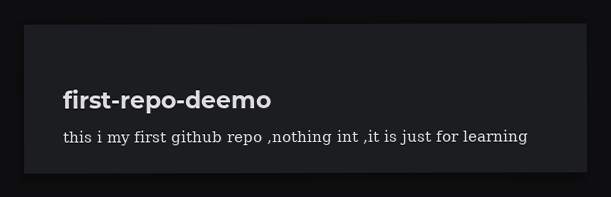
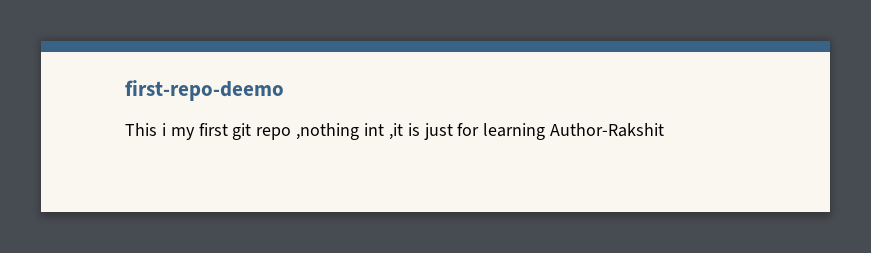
[63,130,93,143] this -> [125,123,157,136] This
[171,130,223,146] github -> [232,123,252,140] git
(529, 137) none -> [550,123,665,137] Author-Rakshit

